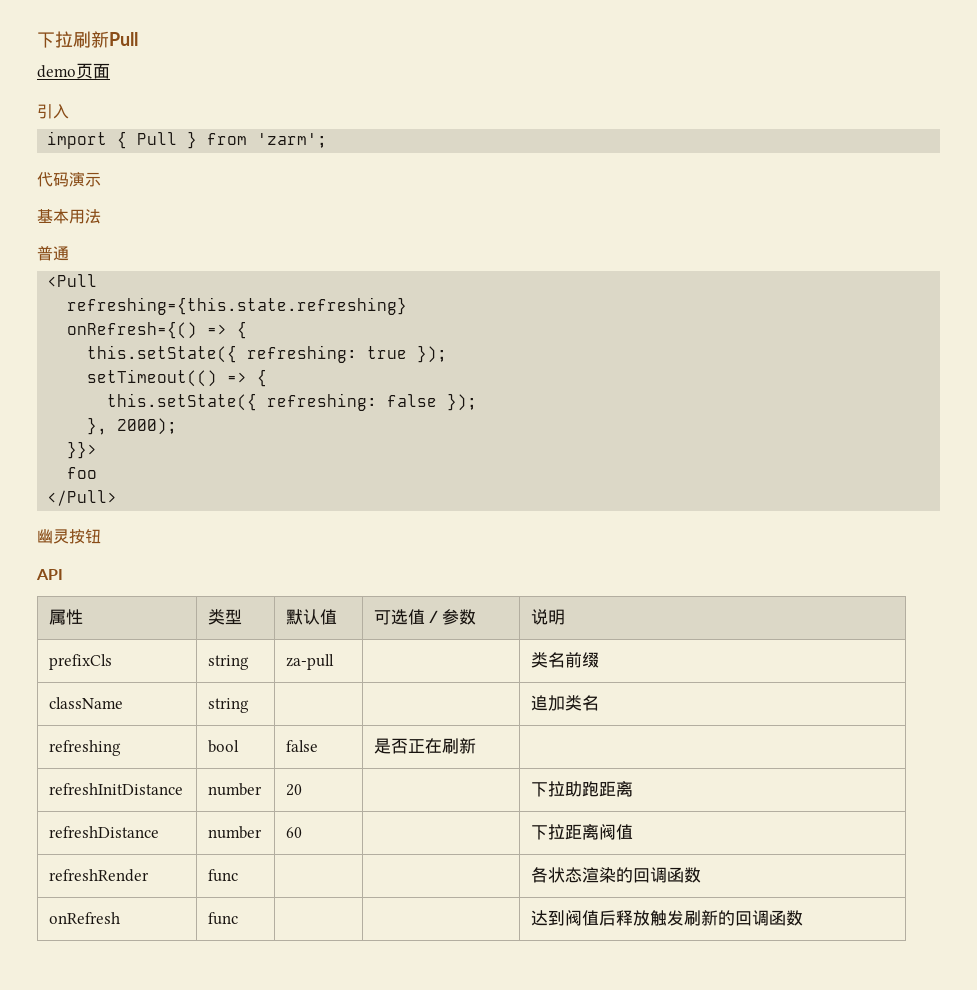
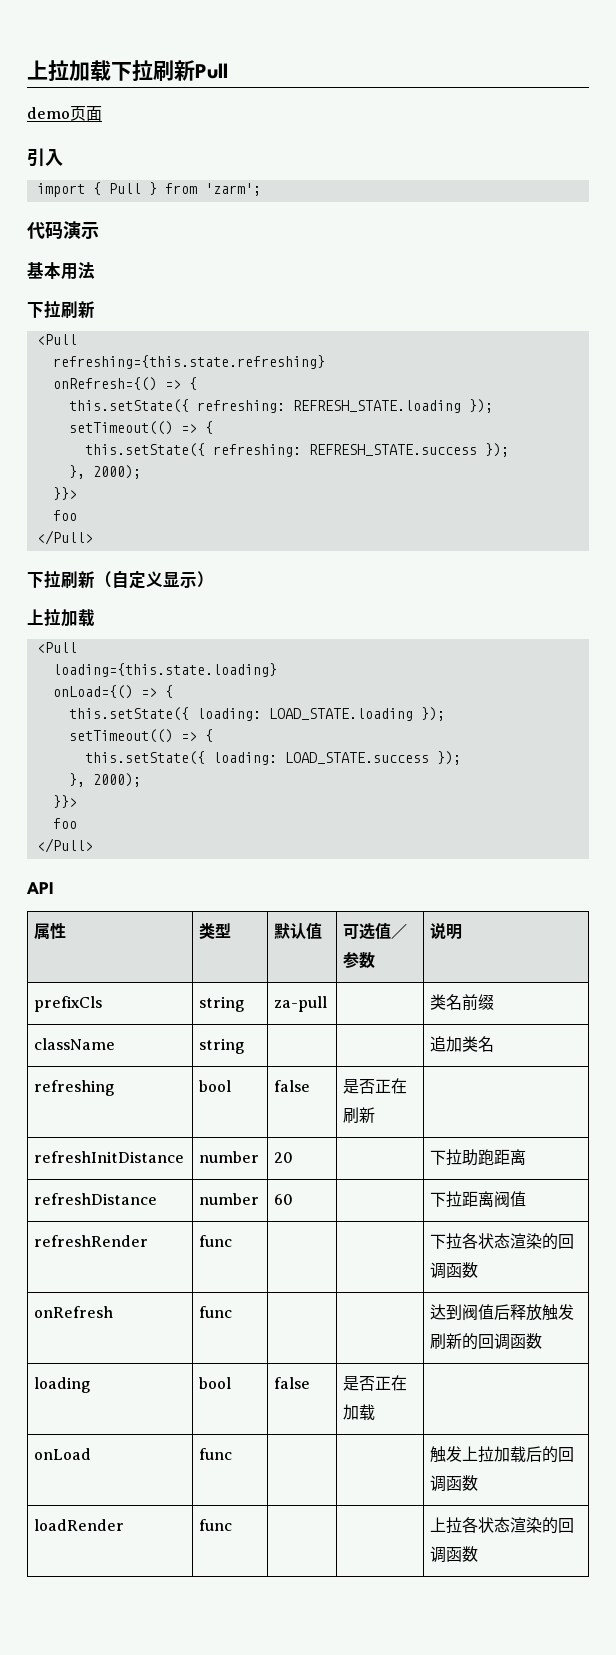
(37, 40) none -> [27,60,111,81] 上拉加载
[37,246,69,261] 普通 -> [27,301,95,318] 下拉刷新
[367,346,408,359] true -> [292,400,461,413] REFRESH_STATE.loading
[387,393,478,411] [87,417,178,435] [67,441,98,459] [67,467,98,479] [47,490,118,506] [37,529,101,544] false }); // }, 2000); // }}> // foo // </Pull> // 幽灵按钮 -> [308,443,509,457] [68,465,141,479] [52,487,77,500] [52,510,77,521] [36,530,93,545] [27,570,214,589] [27,609,95,627] [36,642,77,653] [52,663,277,677] [52,685,173,699] [68,707,445,721] [68,729,213,743] [84,751,461,765] [68,773,141,787] [52,795,77,808] [52,818,77,829] [36,838,93,853] REFRESH_STATE.success }); // }, 2000); // }}> // foo // </Pull> // 下拉刷新（自定义显示） // 上拉加载 // <Pull // loading={this.state.loading} // onLoad={() => { // this.setState({ loading: LOAD_STATE.loading }); // setTimeout(() => { // this.setState({ loading: LOAD_STATE.success }); // }, 2000); // }}> // foo // </Pull>
(239, 875) none -> [430,1233,463,1250] 下拉
(804, 918) none -> [34,1377,92,1393] [199,1377,232,1389] [274,1377,311,1389] [343,1375,408,1391] [343,1404,376,1421] [34,1448,92,1460] [199,1448,233,1460] [430,1446,575,1463] [430,1475,479,1492] [34,1519,125,1531] [199,1519,233,1531] [430,1517,575,1534] [430,1546,479,1563] // loading | bool | false | 是否正在加载 | // onLoad | func | | | 触发上拉加载后的回调函数 // loadRender | func | | | 上拉各状态渲染的回调函数

